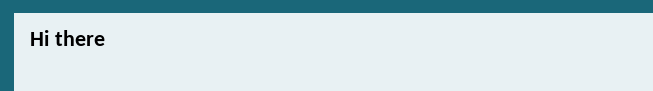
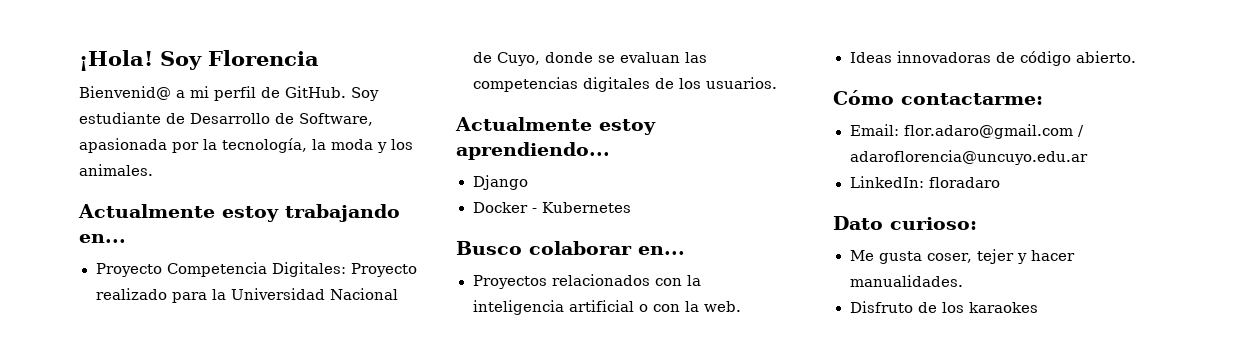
[30,30,105,46] Hi there -> [79,50,319,71] [79,86,379,101] [79,112,373,126] [79,138,413,153] [79,164,153,176] [78,204,400,222] [79,234,126,243] [95,262,417,277] [95,288,398,303] [472,52,707,66] [472,77,777,92] [455,117,656,135] [456,142,610,160] [472,175,528,190] [472,202,631,213] [456,241,685,255] [472,274,701,289] [472,300,741,315] [849,51,1136,66] [833,90,1043,105] [849,124,1085,139] [849,150,1088,165] [849,176,1000,188] [833,216,977,230] [849,249,1076,264] [849,275,963,287] [849,301,1038,313] ¡Hola! Soy Florencia // Bienvenid@ a mi perfil de GitHub. Soy estudiante de Desarrollo de Software, apasionada por la tecnología, la moda y los animales. // Actualmente estoy trabajando en... // Proyecto Competencia Digitales: Proyecto realizado para la Universidad Nacional de Cuyo, donde se evaluan las competencias digitales de los usuarios. // Actualmente estoy aprendiendo... // Django // Docker - Kubernetes // Busco colaborar en... // Proyectos relacionados con la inteligencia artificial o con la web. // Ideas innovadoras de código abierto. // Cómo contactarme: // Email: flor.adaro@gmail.com / adaroflorencia@uncuyo.edu.ar // LinkedIn: floradaro // Dato curioso: // Me gusta coser, tejer y hacer manualidades. // Disfruto de los karaokes

